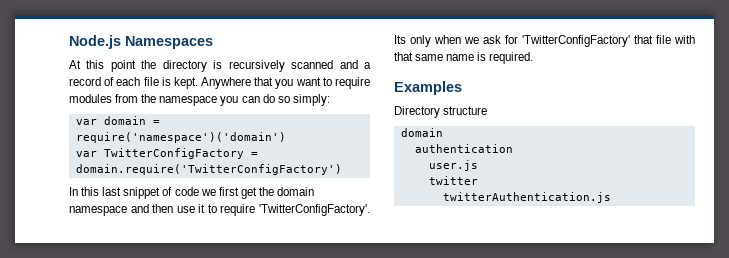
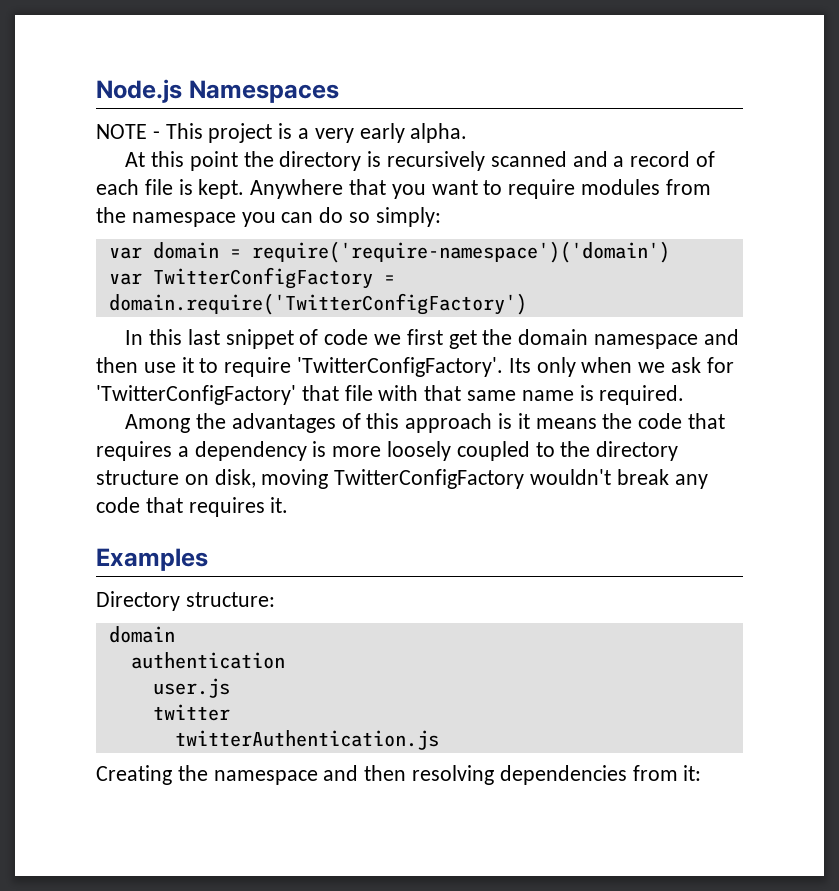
(213, 42) none -> [96,123,468,143] // NOTE - This project is a very early alpha.
[75,132,286,143] require('namespace')('domain') -> [251,241,670,263] require('require-namespace')('domain')
(534, 58) none -> [125,413,726,433] [96,441,679,461] [96,469,708,489] [96,497,289,517] // Among the advantages of this approach is it means the code that requires a dependency is more loosely coupled to the directory structure on disk, moving TwitterConfigFactory wouldn't break any code that requires it.
[443,106,488,115] structure -> [185,592,275,607] structure:
(611, 197) none -> [96,765,702,785] // Creating the namespace and then resolving dependencies from it:

